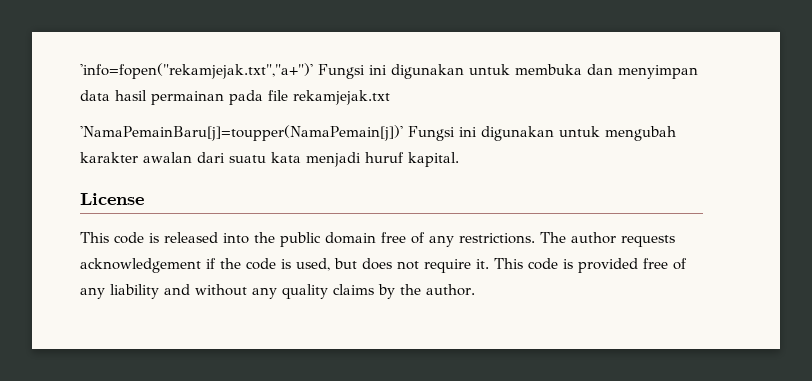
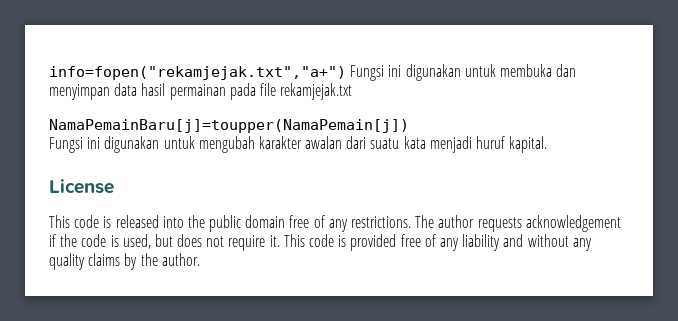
[80,63,313,79] 'info=fopen("rekamjejak.txt","a+")' -> [49,66,346,80] info=fopen("rekamjejak.txt","a+")
[80,125,403,141] 'NamaPemainBaru[j]=toupper(NamaPemain[j])' -> [49,119,409,133] NamaPemainBaru[j]=toupper(NamaPemain[j]) //

